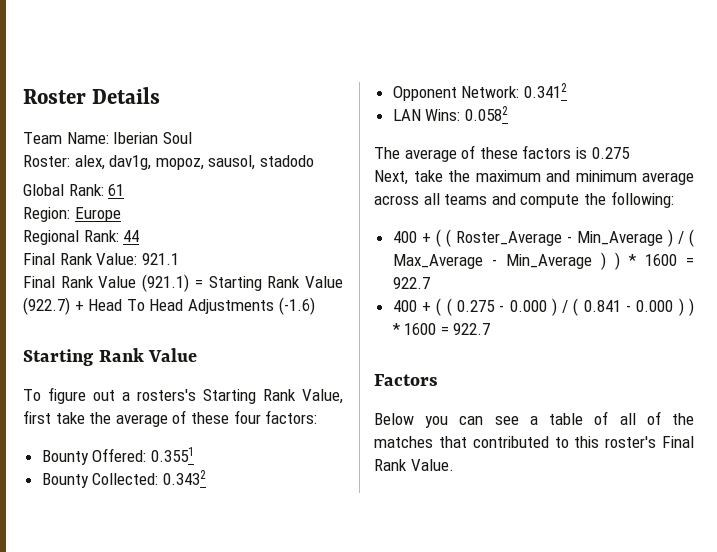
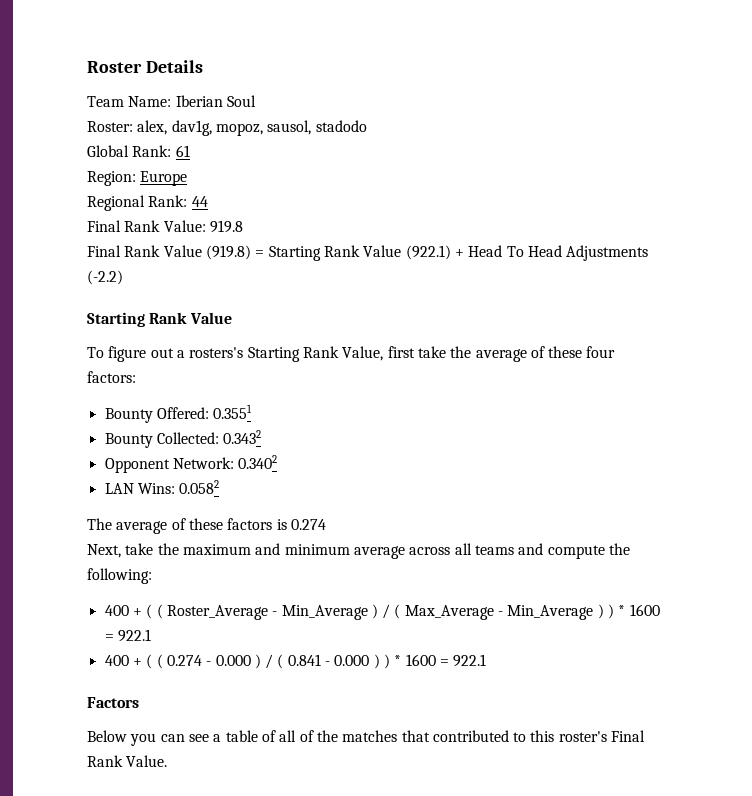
[141,253,179,265] 921.1 -> [209,220,243,233] 919.8
[142,274,190,292] (921.1) -> [205,245,251,260] (919.8)
[23,297,70,315] (922.7) -> [405,245,451,260] (922.1)
[278,297,315,315] (-1.6) -> [87,270,123,285] (-2.2)
[523,83,567,98] 0.3412 -> [238,455,278,469] 0.3402
[591,147,630,159] 0.275 -> [290,519,326,530] 0.274
[392,277,430,289] [392,298,495,316] 922.7 // 400 + ( ( 0.275 -> [117,629,151,642] [104,654,202,669] 922.1 // 400 + ( ( 0.274
[453,323,491,335] 922.7 -> [453,654,487,667] 922.1

